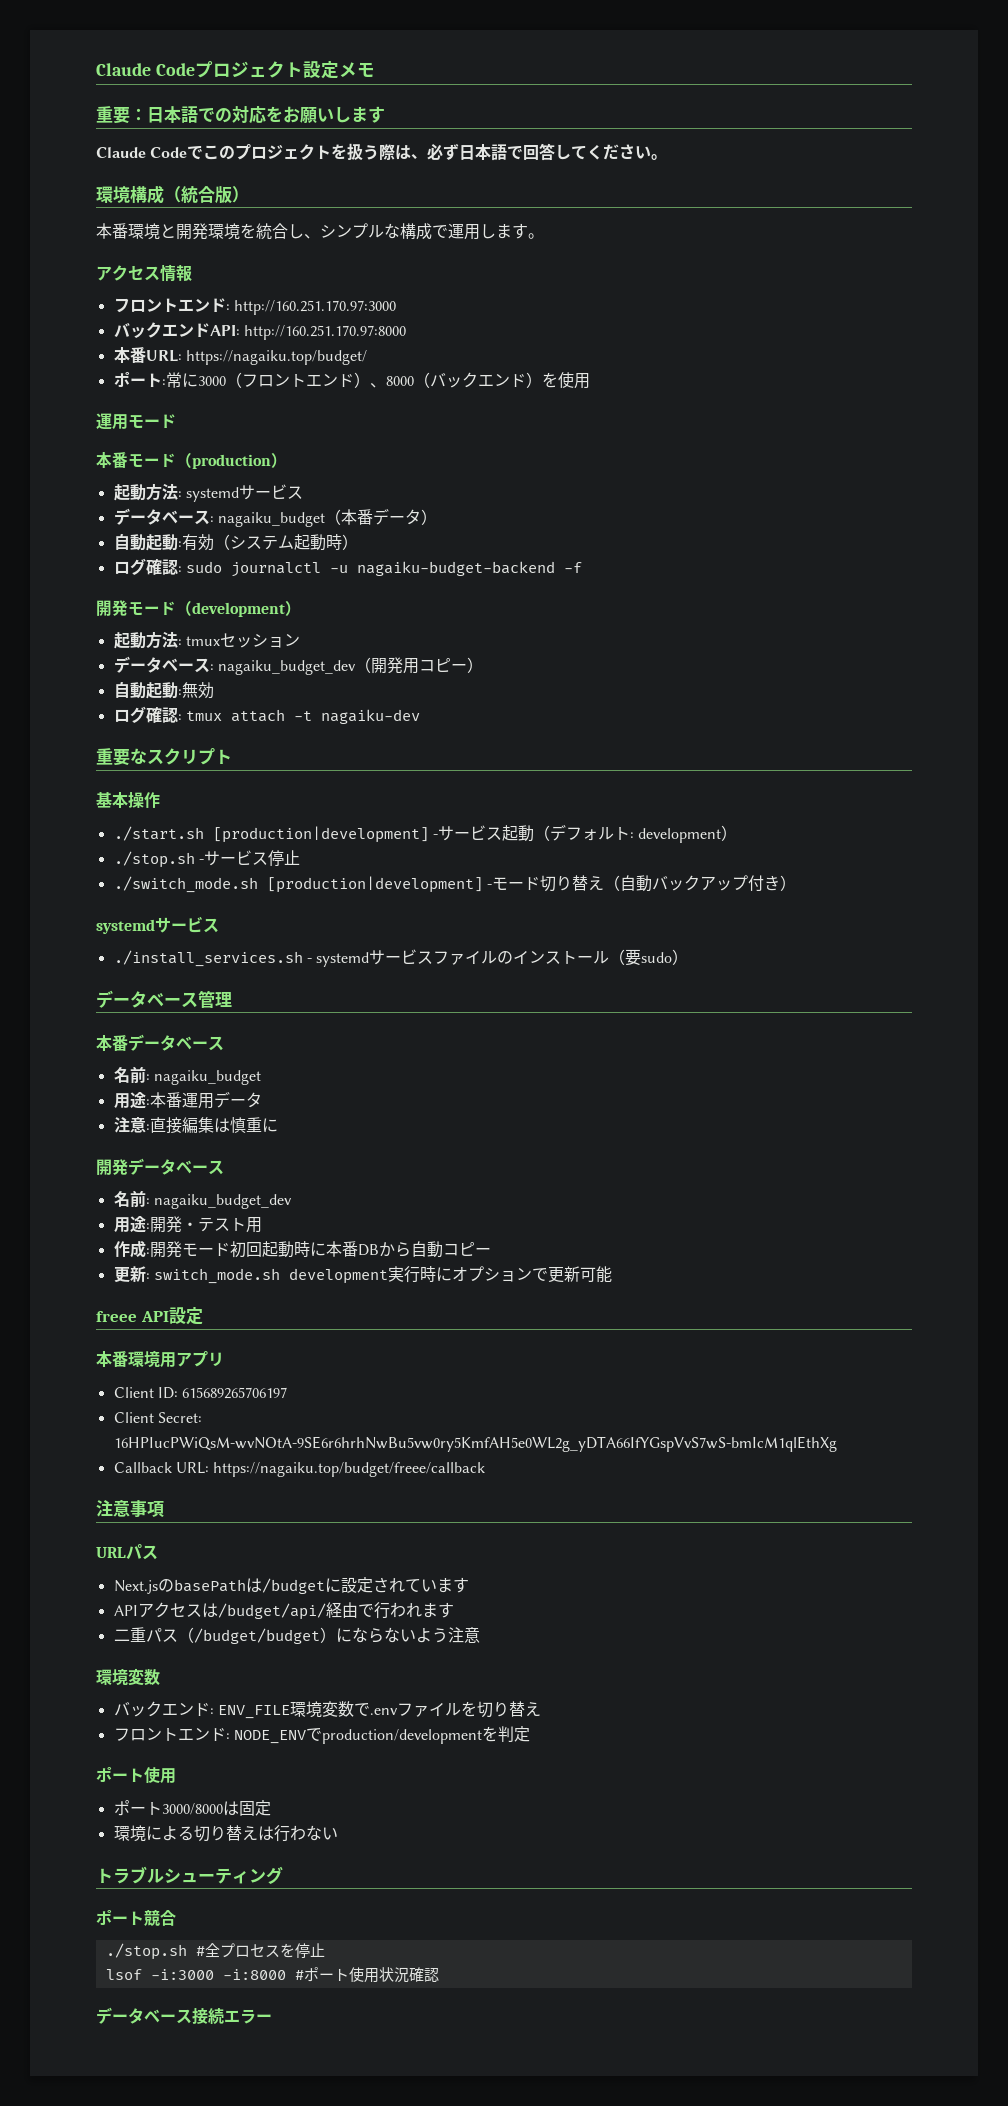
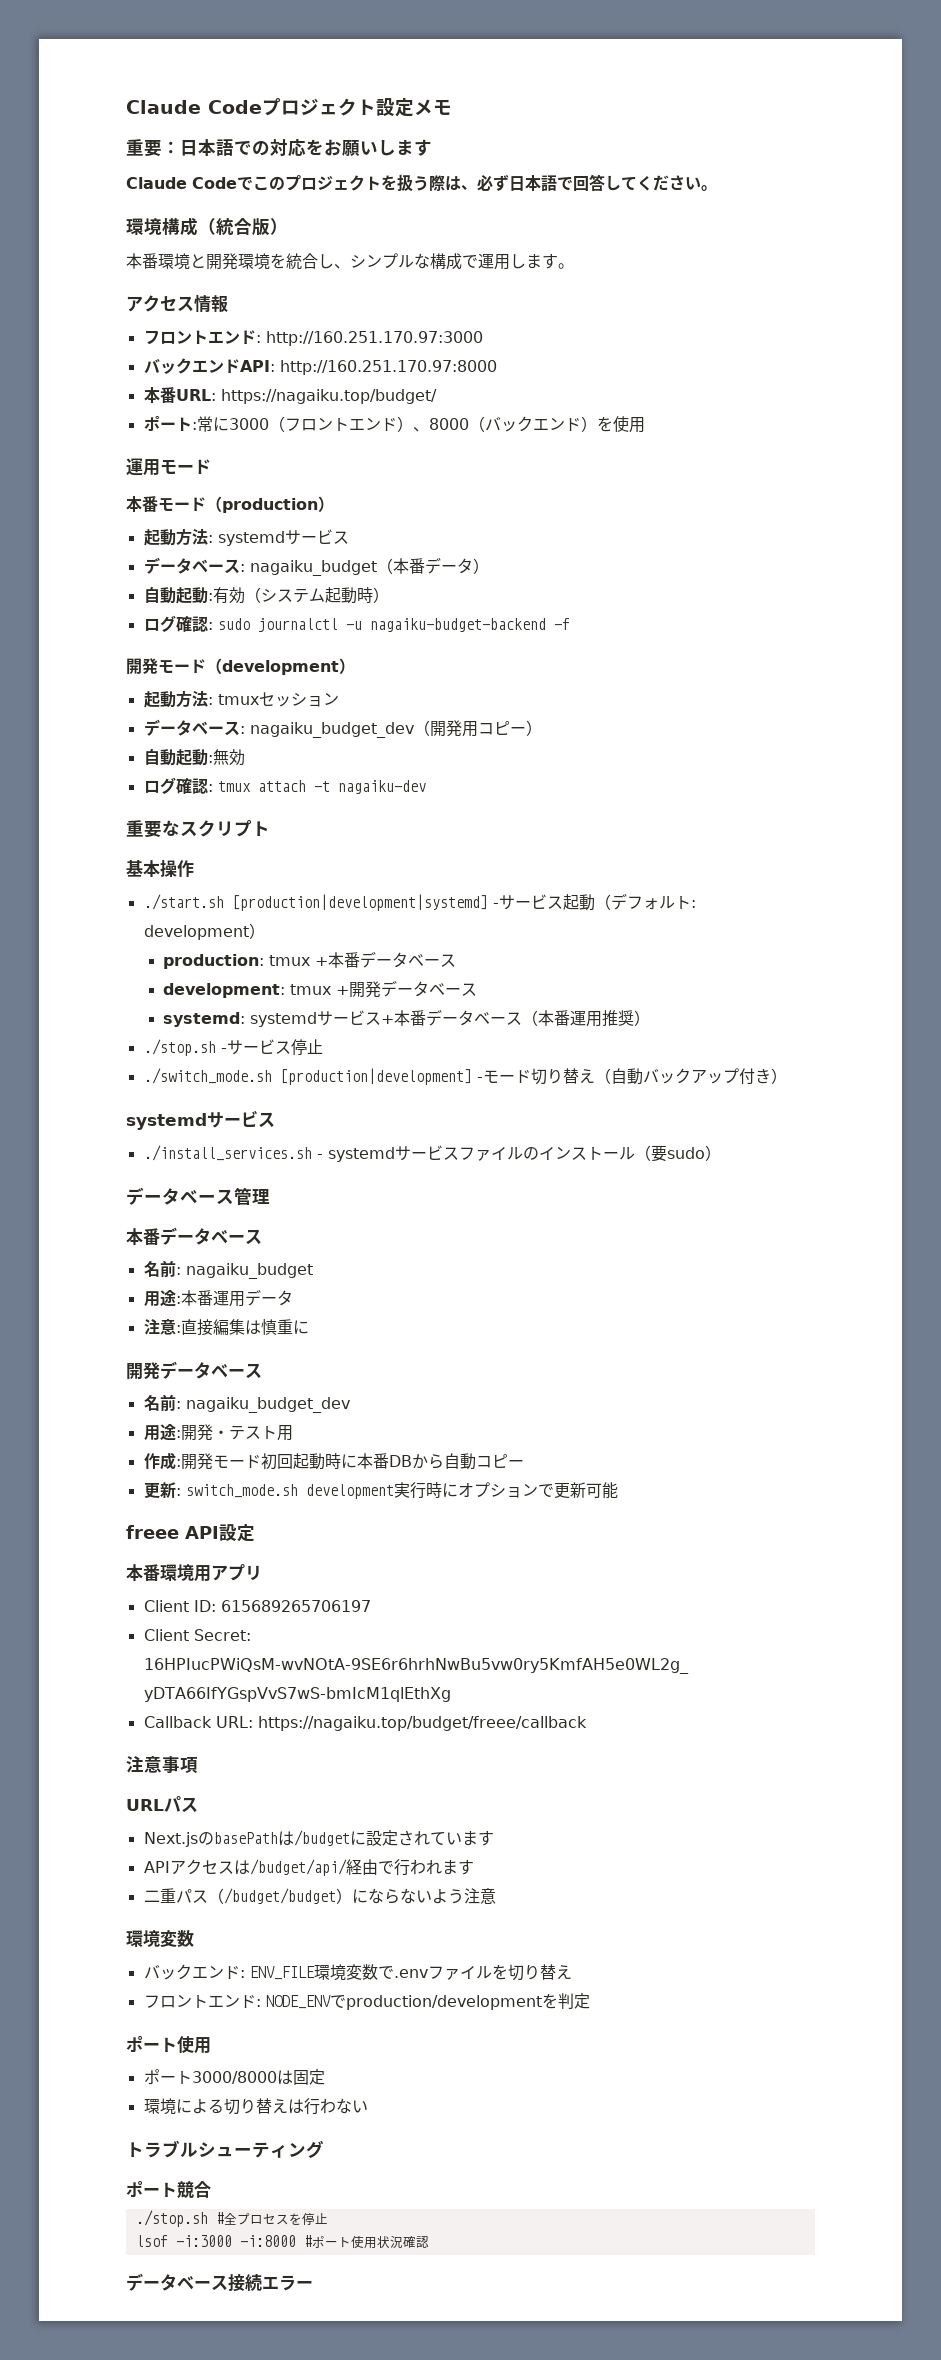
[212,826,429,843] [production|development] -> [231,894,488,911] [production|development|systemd]
(738, 833) none -> [163,951,457,969] [163,980,478,998] [163,1009,651,1027] // production: tmux +本番データベース // development: tmux +開発データベース // systemd: systemdサービス+本番データベース（本番運用推奨）

